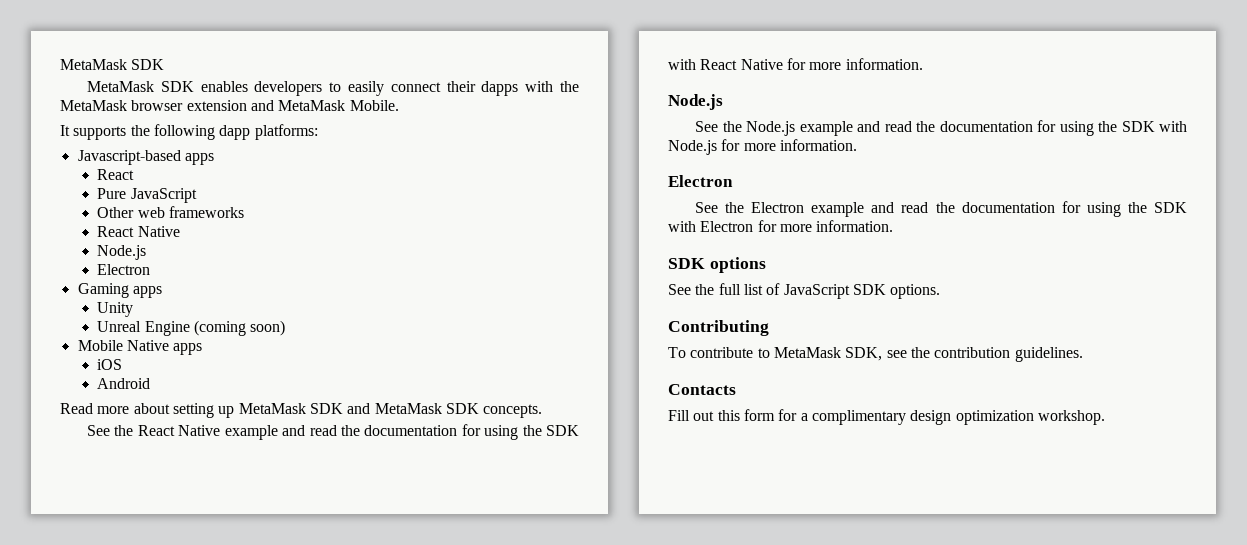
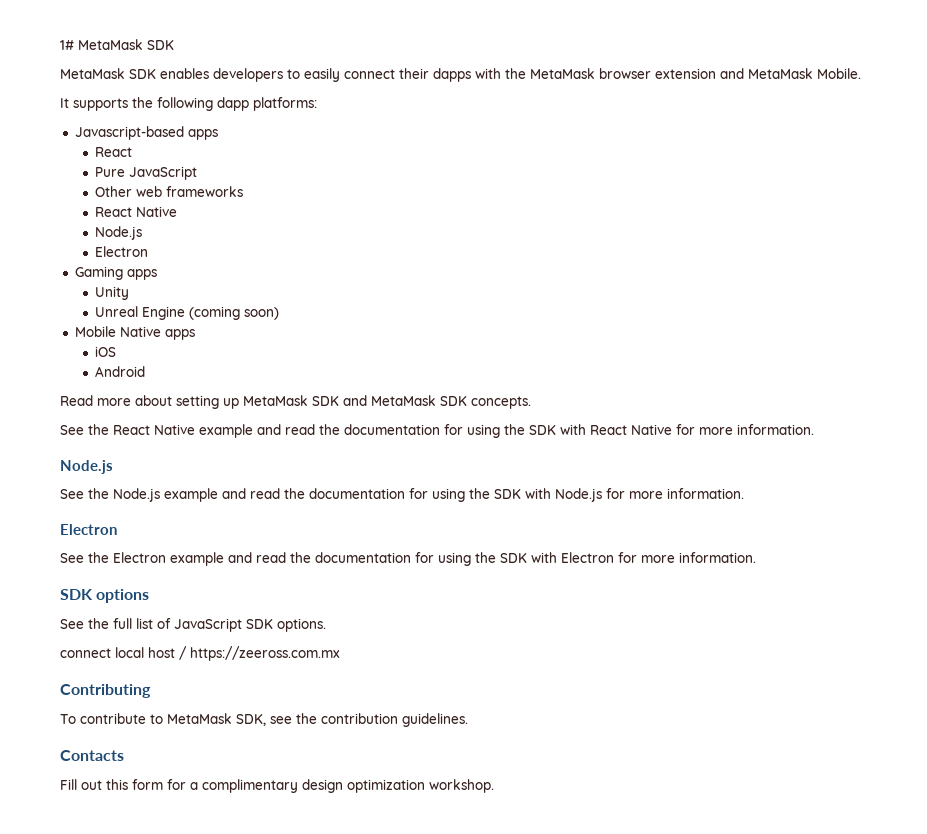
(60, 64) none -> [60,40,74,50] 1#
(941, 291) none -> [60,646,340,661] // connect local host / https://zeeross.com.mx

